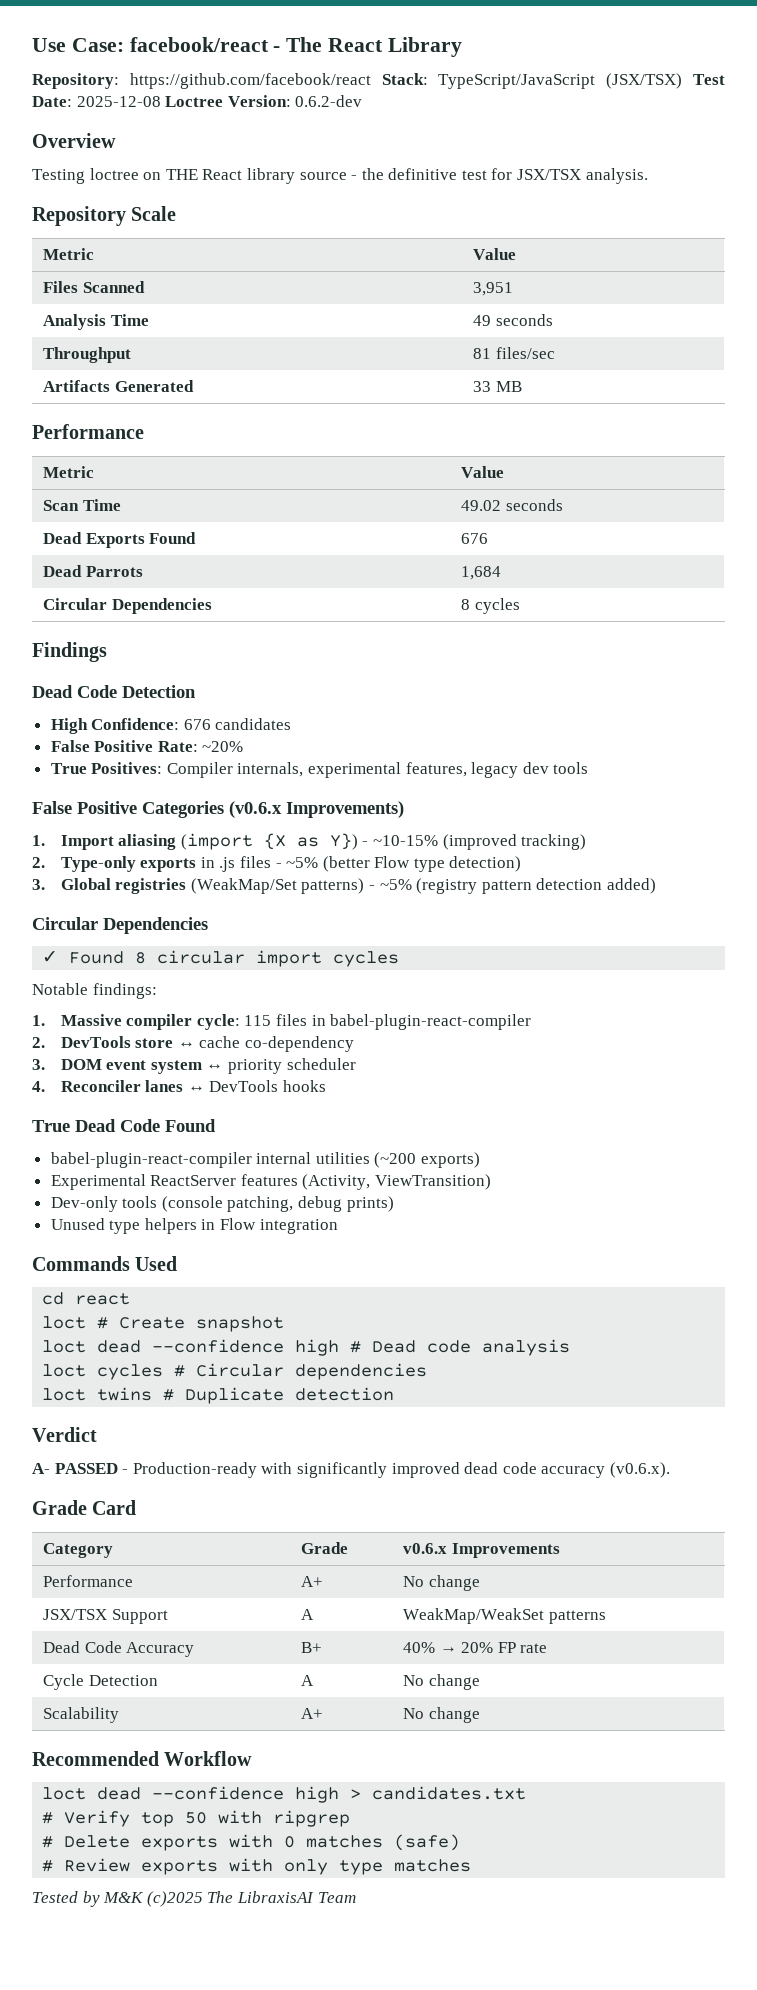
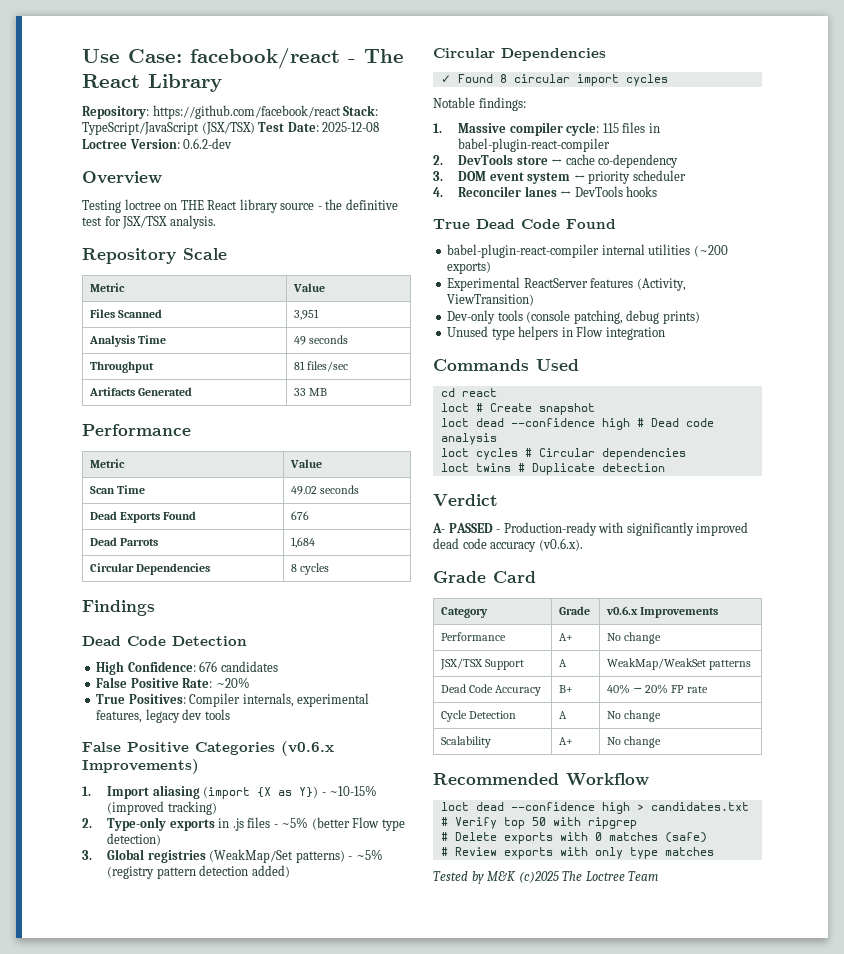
[236,1891,314,1903] LibraxisAI -> [585,871,625,881] Loctree

